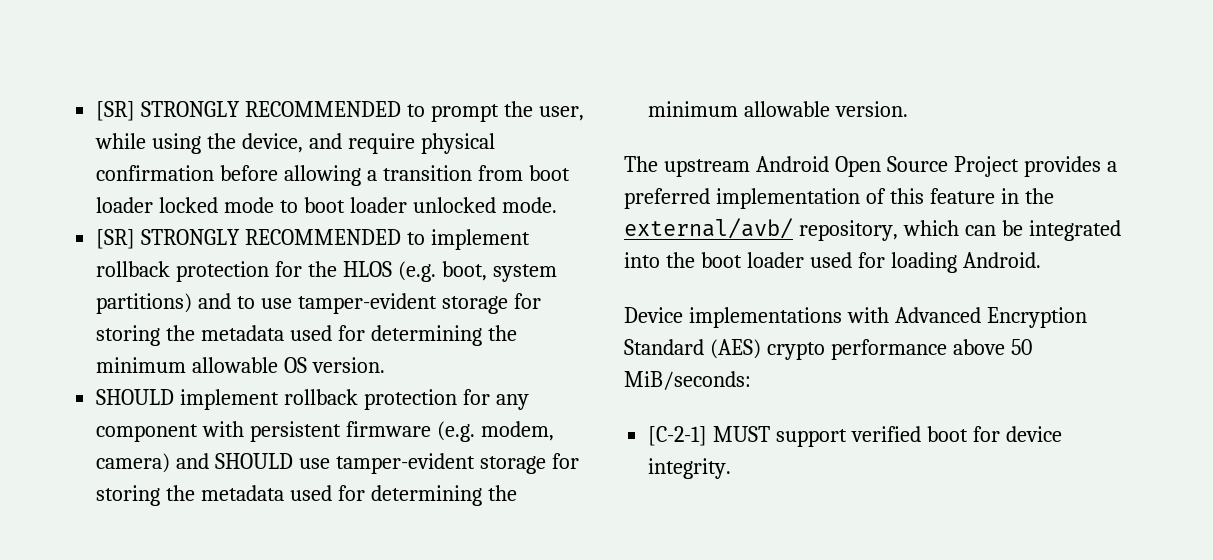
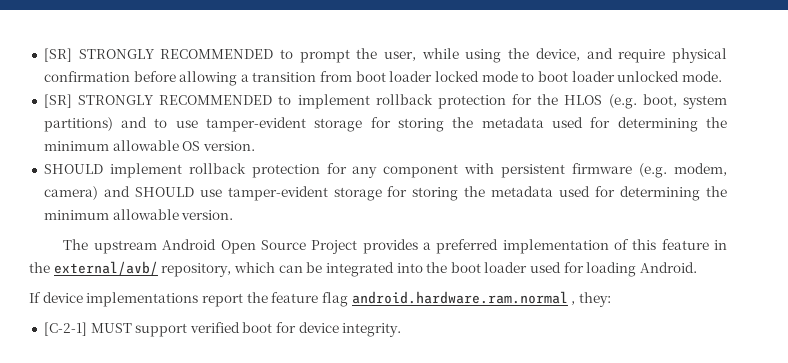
[624,307,1087,328] [624,339,1032,360] [624,371,751,390] Device implementations with Advanced Encryption Standard (AES) crypto performance above 50 MiB/seconds: -> [29,291,611,307] If device implementations report the feature flag android.hardware.ram.normal , they:

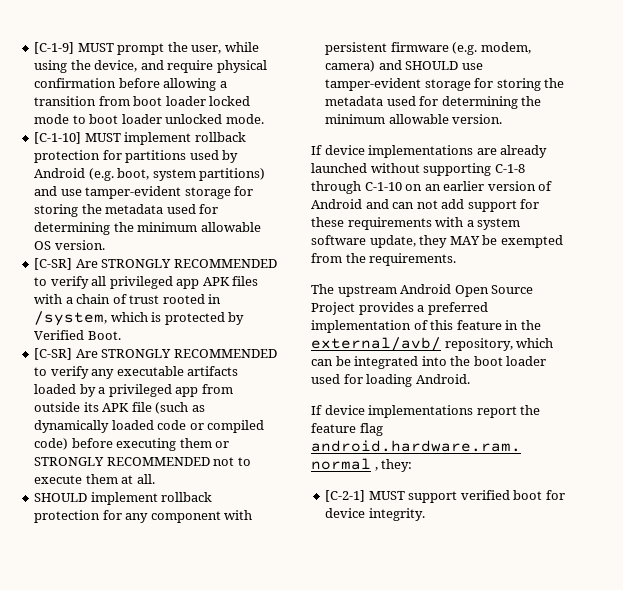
[43,48,293,62] [SR] STRONGLY RECOMMENDED to -> [34,42,114,54] [C-1-9] MUST
[43,94,603,109] [SR] STRONGLY RECOMMENDED to implement rollback protection for the HLOS -> [34,132,246,145] [34,150,239,163] [34,168,86,178] [C-1-10] MUST implement rollback protection for partitions used by Android
[154,118,168,128] to -> (58, 191) none
(255, 146) none -> [34,258,277,270] [34,276,259,289] [34,294,222,304] [34,311,245,326] [34,330,121,340] [34,348,277,360] [34,366,239,379] [34,384,233,397] [34,402,205,414] [34,420,265,433] [34,438,230,451] [34,457,251,466] [34,474,155,484] // [C-SR] Are STRONGLY RECOMMENDED to verify all privileged app APK files with a chain of trust rooted in /system, which is protected by Verified Boot. // [C-SR] Are STRONGLY RECOMMENDED to verify any executable artifacts loaded by a privileged app from outside its APK file (such as dynamically loaded code or compiled code) before executing them or STRONGLY RECOMMENDED not to execute them at all.
(234, 215) none -> [311,145,548,158] [311,163,525,176] [311,181,553,194] [311,199,540,212] [311,217,521,230] [311,235,563,248] [311,253,457,266] // If device implementations are already launched without supporting C-1-8 through C-1-10 on an earlier version of Android and can not add support for these requirements with a system software update, they MAY be exempted from the requirements.

